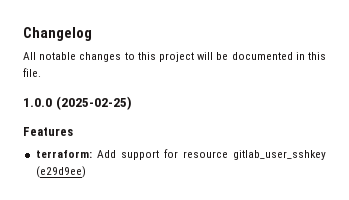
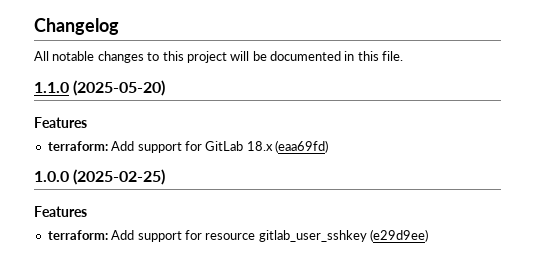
(41, 72) none -> [34,80,166,96] [34,117,87,128] [47,140,328,153] // 1.1.0 (2025-05-20) // Features // terraform: Add support for GitLab 18.x (eaa69fd)

